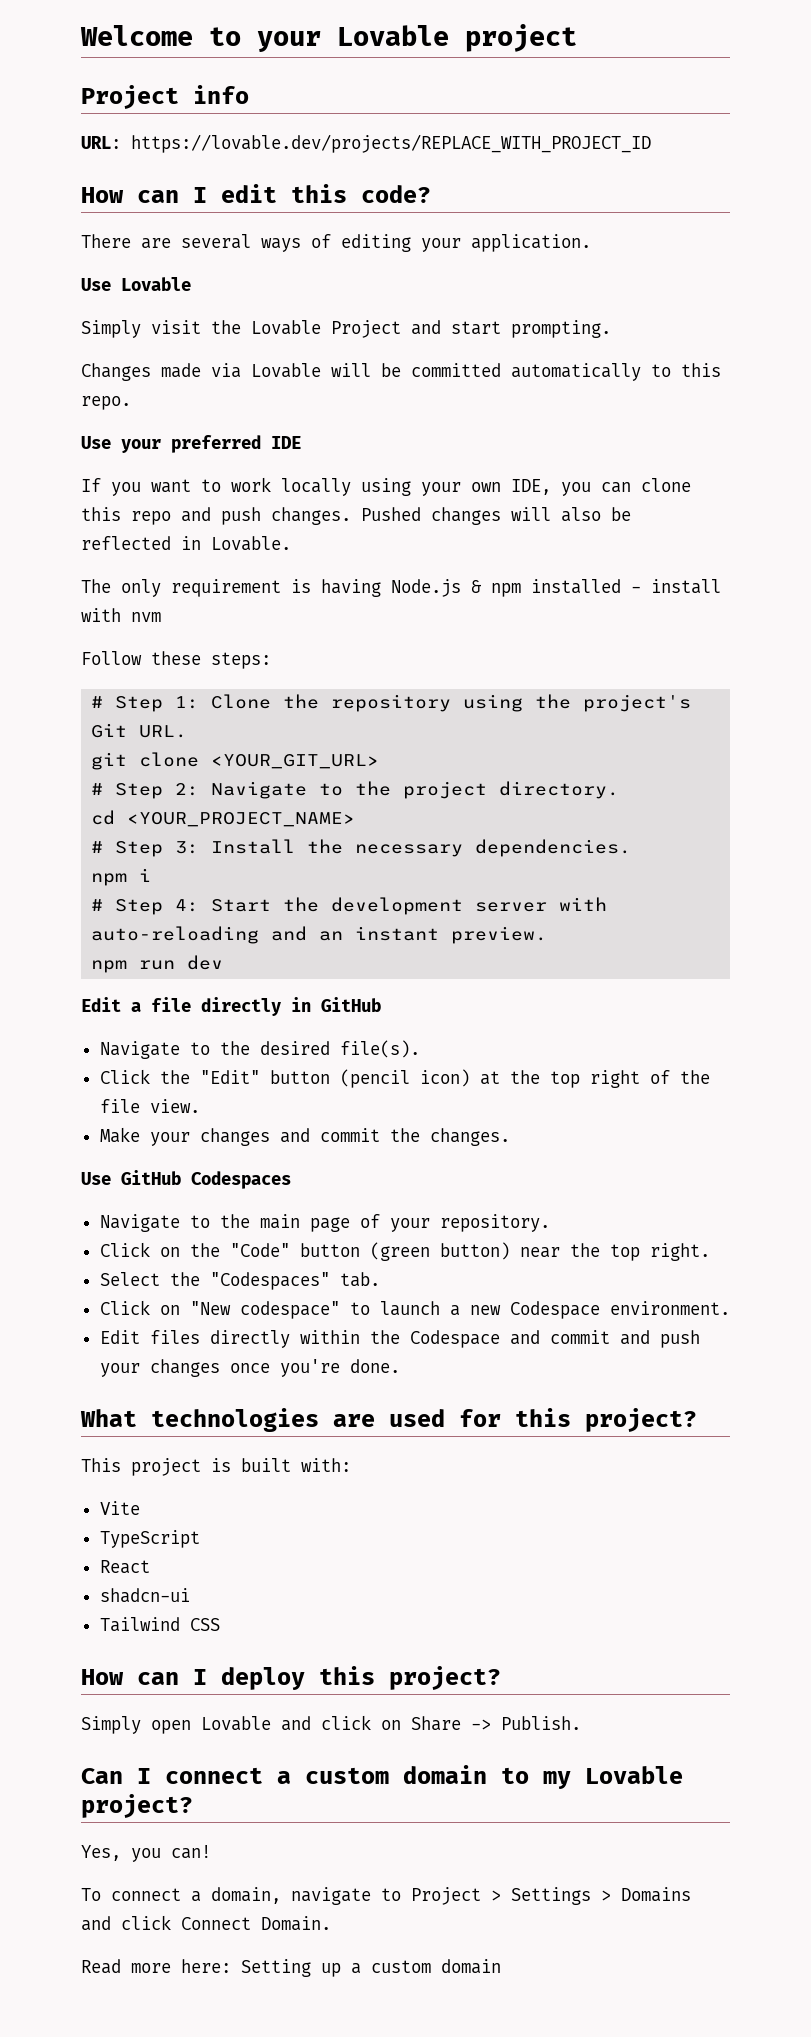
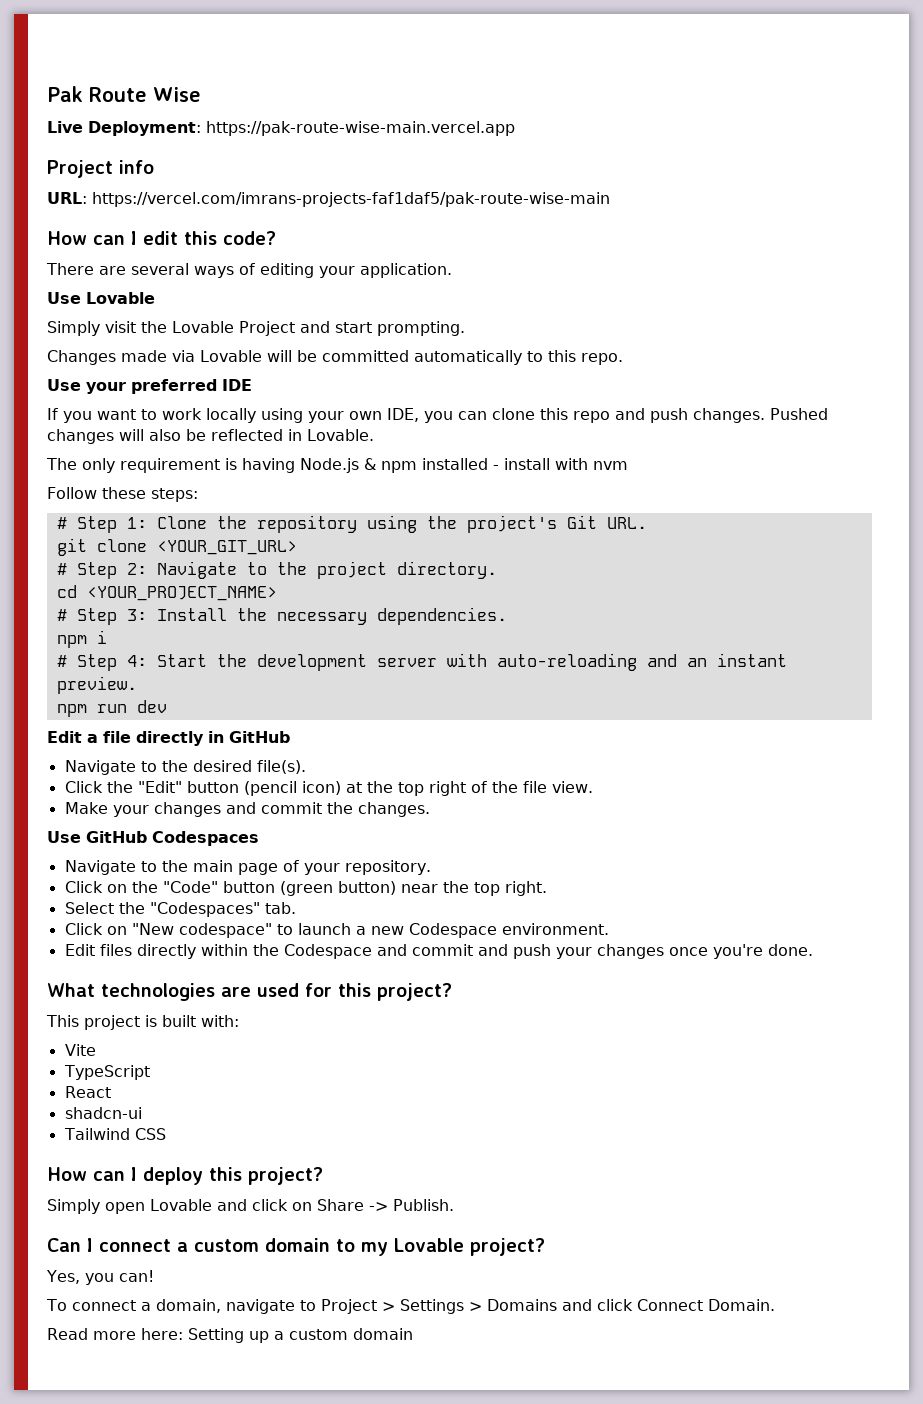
[80,24,577,52] Welcome to your Lovable project -> [47,86,201,102] [47,121,515,136] Pak Route Wise // Live Deployment: https://pak-route-wise-main.vercel.app
[131,134,651,153] https://lovable.dev/projects/REPLACE_WITH_PROJECT_ID -> [92,192,610,207] https://vercel.com/imrans-projects-faf1daf5/pak-route-wise-main

